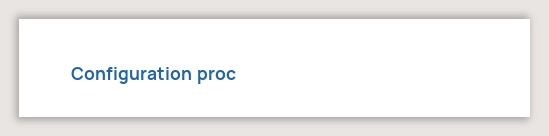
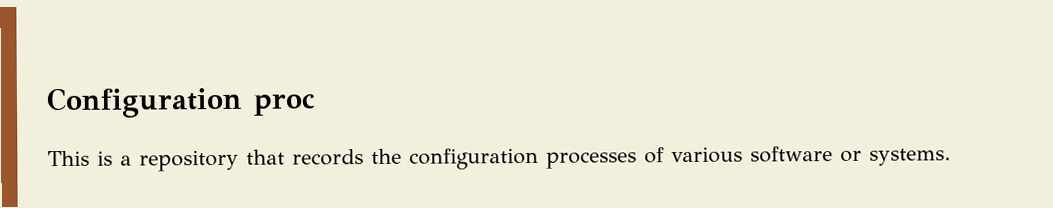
(236, 76) none -> [47,146,951,172] // This is a repository that records the configuration processes of various software or systems.

